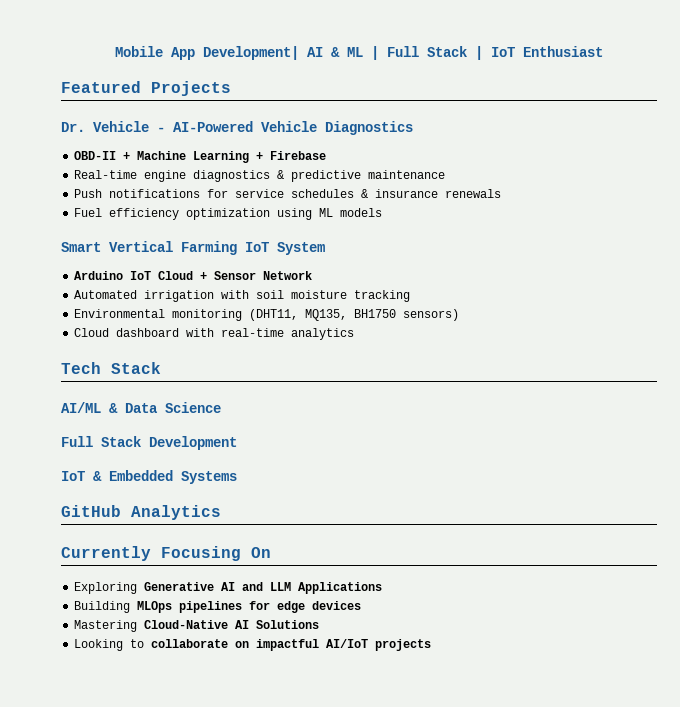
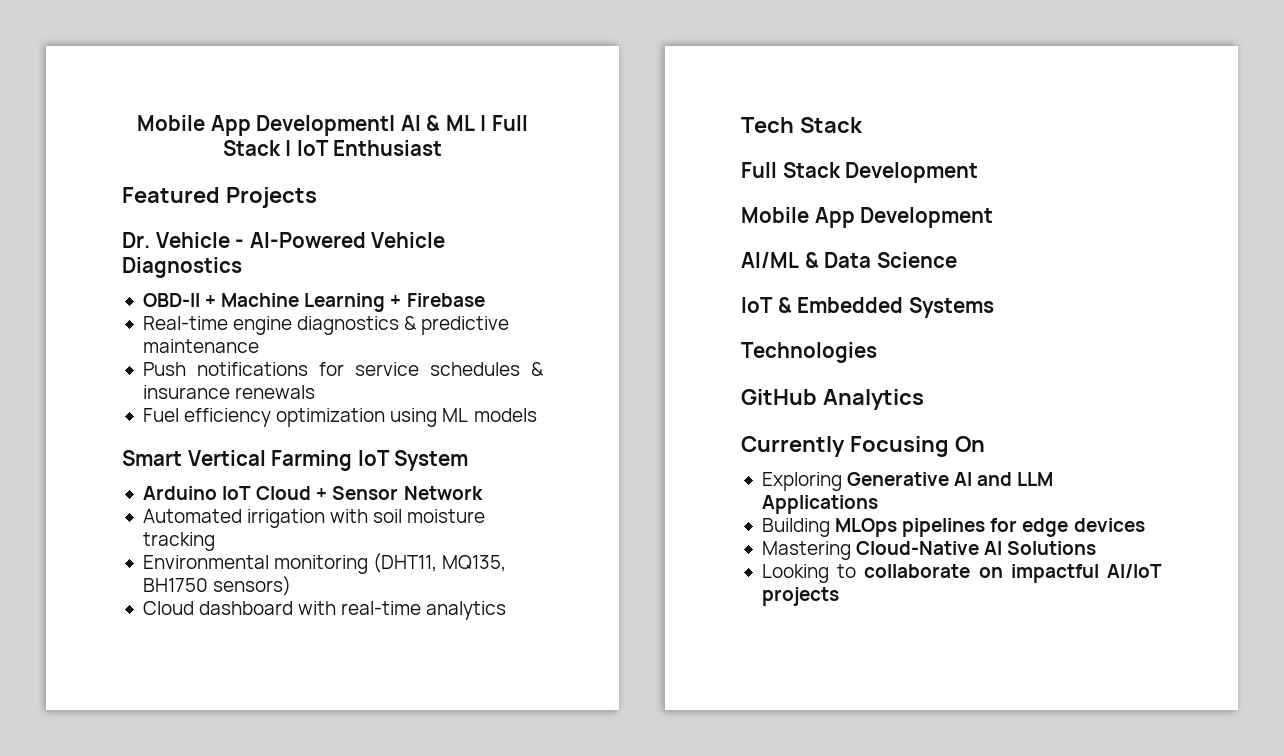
(161, 368) none -> [741,162,979,183] [741,207,994,228] // Full Stack Development // Mobile App Development
[61,436,237,450] // Full Stack Development -> (957, 260) none
(237, 477) none -> [741,342,877,363] // Technologies

